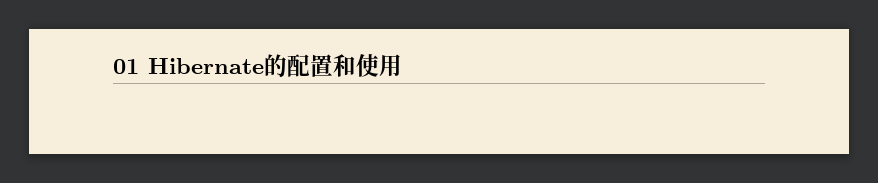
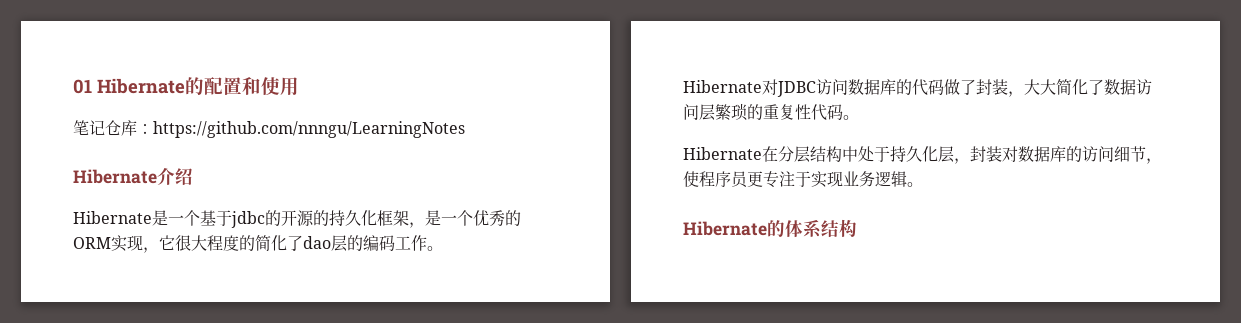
(402, 65) none -> [73,120,465,138] [73,168,193,185] [73,210,521,228] [73,235,443,253] [683,79,1152,97] [683,103,859,121] [683,146,1162,164] [683,171,923,188] [683,219,857,238] // 笔记仓库：https://github.com/nnngu/LearningNotes // Hibernate介绍 // Hibernate是一个基于jdbc的开源的持久化框架，是一个优秀的ORM实现，它很大程度的简化了dao层的编码工作。 // Hibernate对JDBC访问数据库的代码做了封装，大大简化了数据访问层繁琐的重复性代码。 // Hibernate在分层结构中处于持久化层，封装对数据库的访问细节，使程序员更专注于实现业务逻辑。 // Hibernate的体系结构

